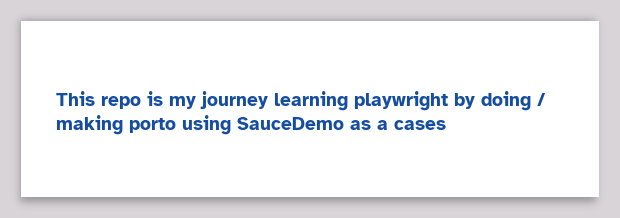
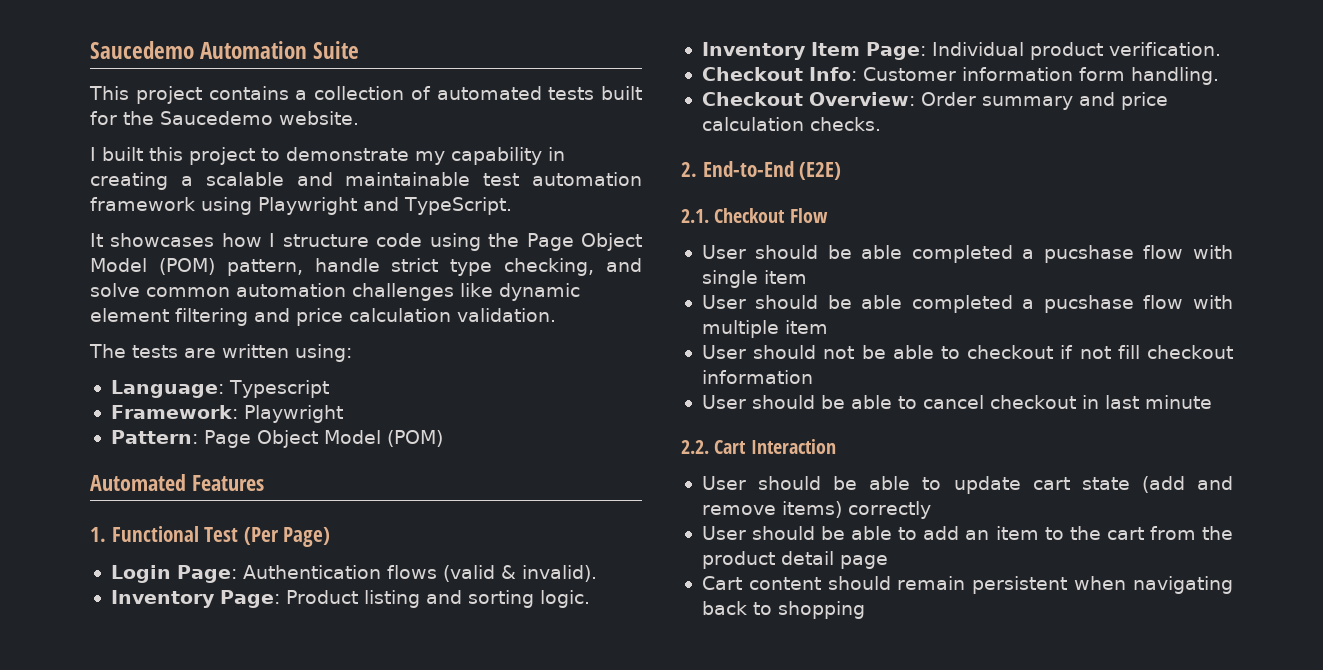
[56,91,546,111] [56,115,446,135] This repo is my journey learning playwright by doing / making porto using SauceDemo as a cases -> [90,41,360,59] [89,86,642,104] [90,111,359,125] [90,147,565,165] [90,172,642,190] [90,197,512,215] [90,233,642,251] [90,258,642,276] [90,283,580,301] [90,308,556,326] [89,344,352,362] [110,380,329,398] [110,405,343,423] [110,430,443,448] [90,474,264,491] [90,526,331,547] [110,565,597,583] [110,590,590,608] [701,42,1221,60] [701,67,1219,85] [701,92,1168,110] [701,117,881,131] [681,161,842,180] [681,208,828,223] [701,245,1233,263] [701,270,807,288] [701,295,1233,313] [701,320,828,338] [701,345,1234,359] [701,370,813,384] [701,395,1212,409] [681,439,836,454] [701,476,1233,494] [701,501,931,519] [701,526,1234,540] [701,551,888,569] [701,576,1233,594] [701,601,865,619] Saucedemo Automation Suite // This project contains a collection of automated tests built for the Saucedemo website. // I built this project to demonstrate my capability in creating a scalable and maintainable test automation framework using Playwright and TypeScript. // It showcases how I structure code using the Page Object Model (POM) pattern, handle strict type checking, and solve common automation challenges like dynamic element filtering and price calculation validation. // The tests are written using: // Language: Typescript // Framework: Playwright // Pattern: Page Object Model (POM) // Automated Features // 1. Functional Test (Per Page) // Login Page: Authentication flows (valid & invalid). // Inventory Page: Product listing and sorting logic. // Inventory Item Page: Individual product verification. // Checkout Info: Customer information form handling. // Checkout Overview: Order summary and price calculation checks. // 2. End-to-End (E2E) // 2.1. Checkout Flow // User should be able completed a pucshase flow with single item // User should be able completed a pucshase flow with multiple item // User should not be able to checkout if not fill checkout information // User should be able to cancel checkout in last minute // 2.2. Cart Interaction // User should be able to update cart state (add and remove items) correctly // User should be able to add an item to the cart from the product detail page // Cart content should remain persistent when navigating back to shopping

